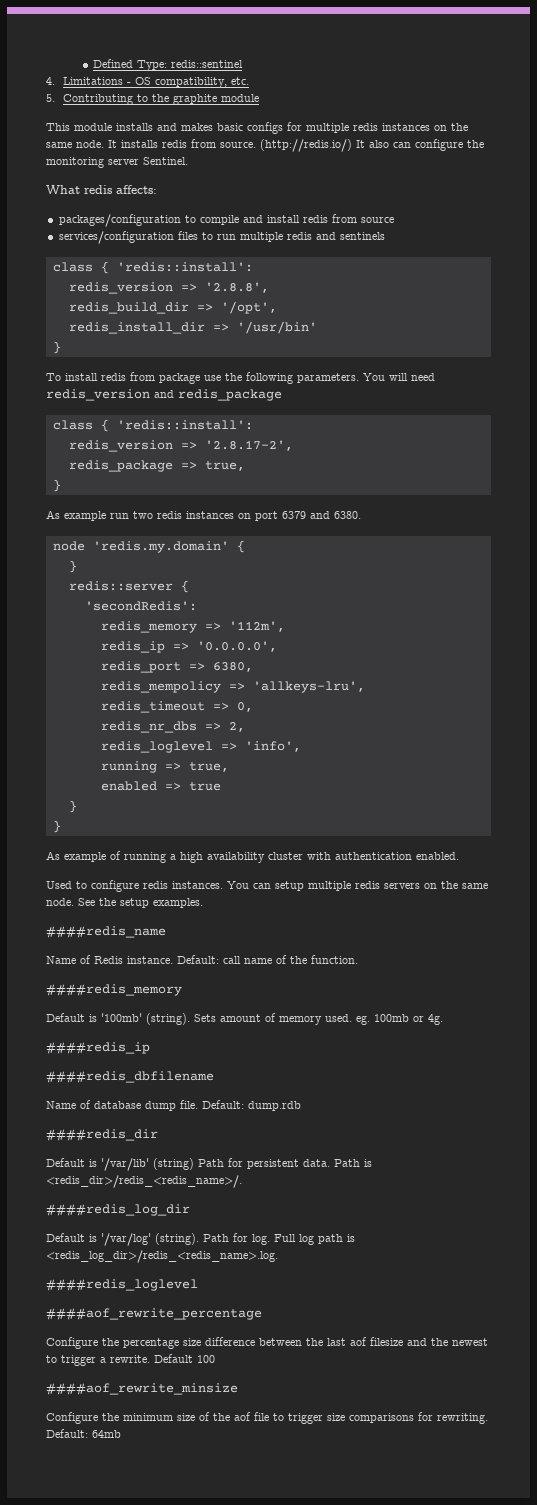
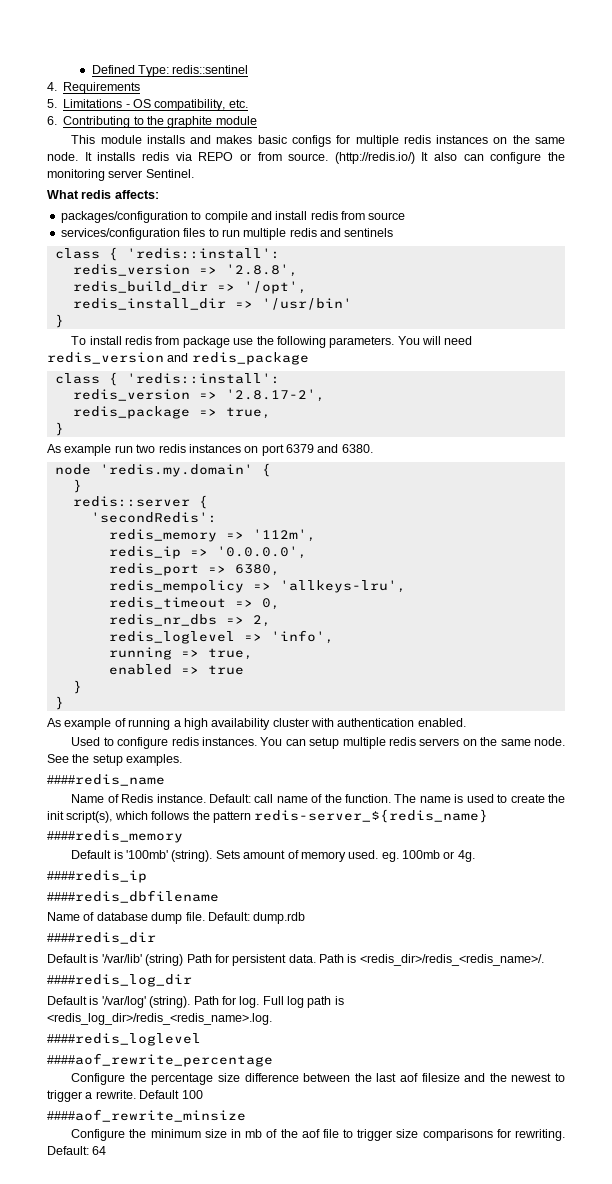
(55, 81) none -> [63,82,141,94] [47,99,57,108] Requirements // 5.
[46,94,55,102] 5. -> [47,116,57,125] 6.
(187, 144) none -> [175,152,251,161] via REPO or
(358, 959) none -> [394,794,565,803] [47,809,489,823] The name is used to create the init script(s), which follows the pattern redis-server_${redis_name}
(195, 1417) none -> [231,1129,263,1138] in mb
[92,1430,121,1438] 64mb -> [92,1146,107,1155] 64

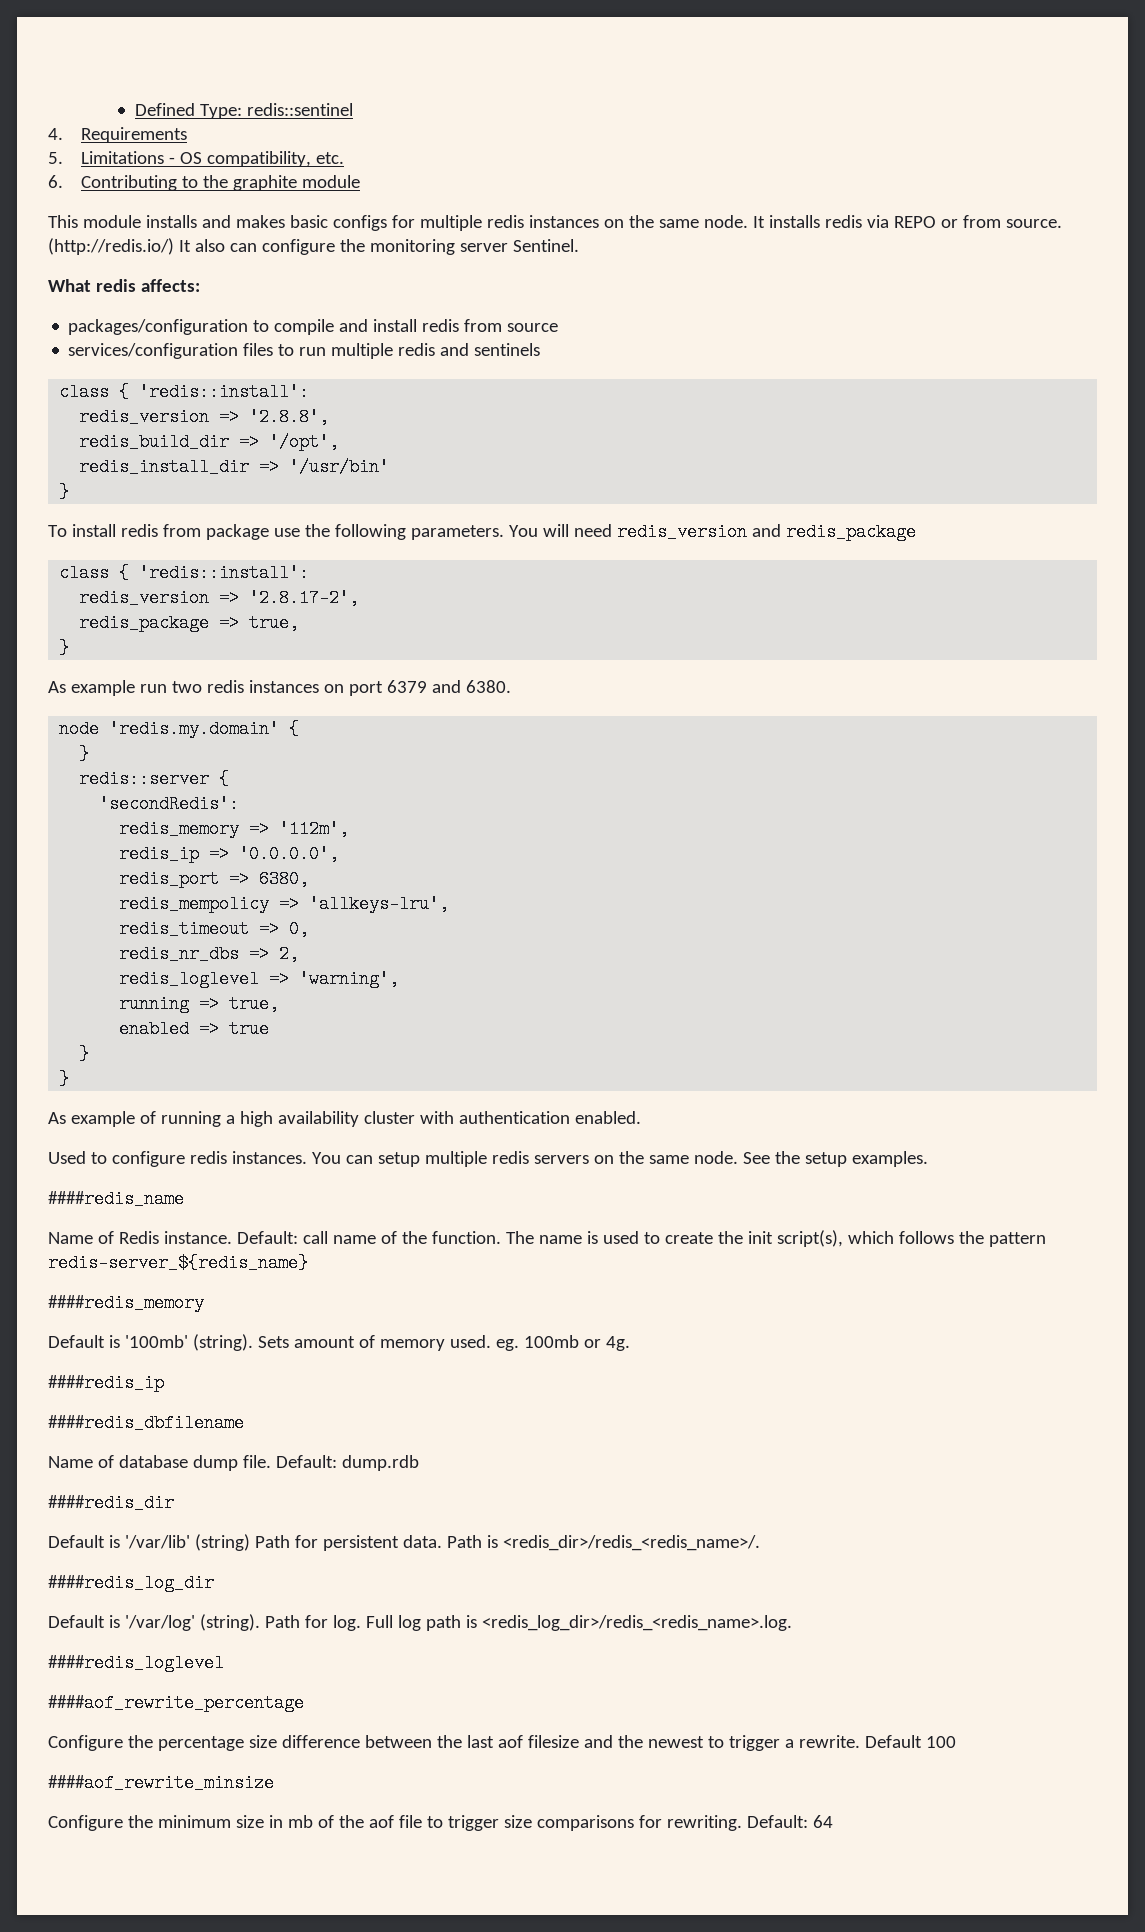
[270,630,334,644] 'info', -> [299,970,400,988] 'warning',

